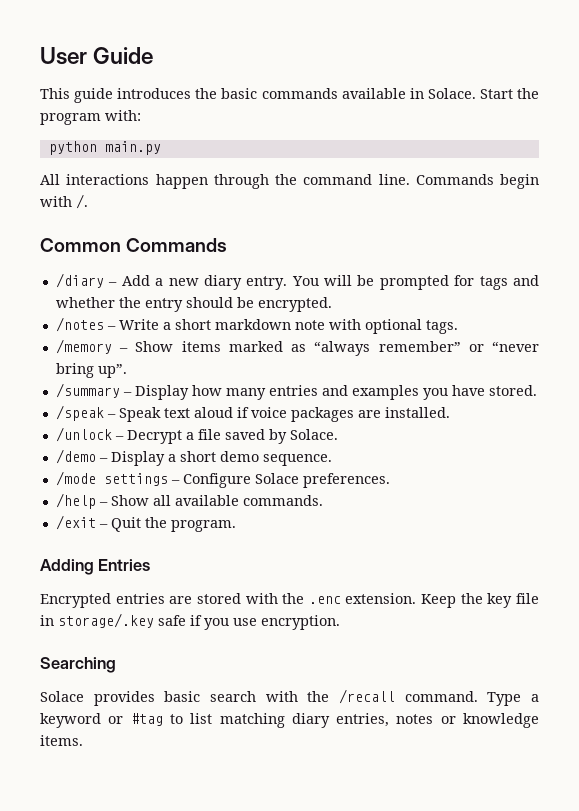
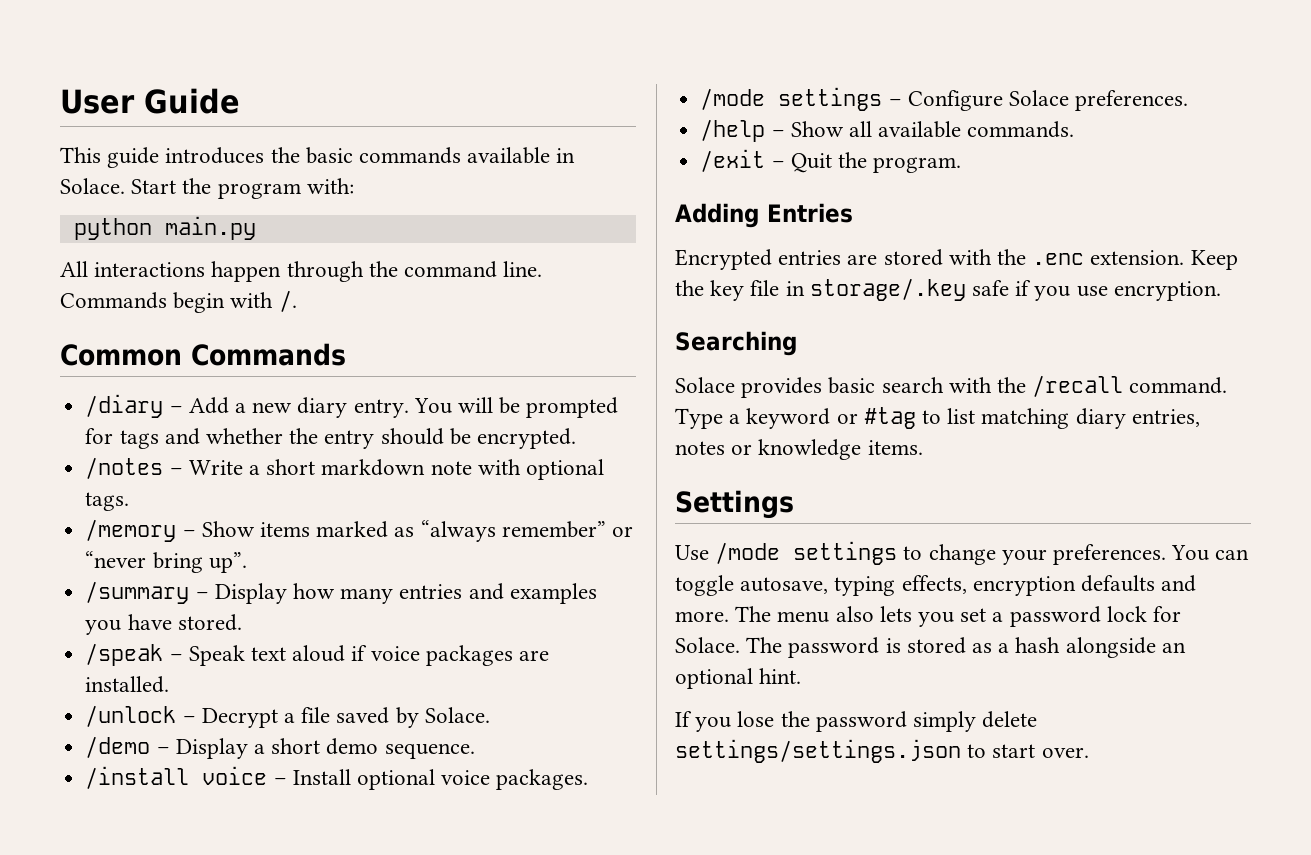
(332, 460) none -> [85,766,589,790] // /install voice – Install optional voice packages.
(83, 740) none -> [675,490,794,519] [675,541,1250,565] [675,575,1197,596] [675,606,1182,627] [675,637,1186,658] [675,668,802,689] [675,711,1038,732] [675,739,1089,763] // Settings // Use /mode settings to change your preferences. You can toggle autosave, typing effects, encryption defaults and more. The menu also lets you set a password lock for Solace. The password is stored as a hash alongside an optional hint. // If you lose the password simply delete settings/settings.json to start over.

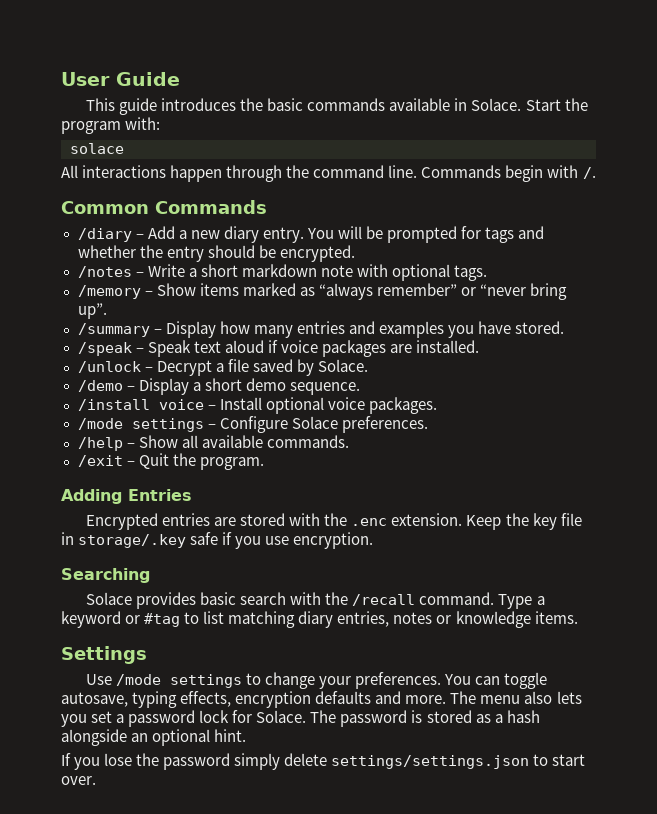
[73,216,256,240] python main.py -> [70,143,124,154] solace

